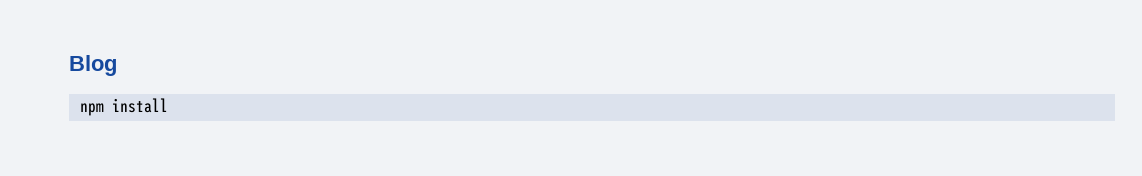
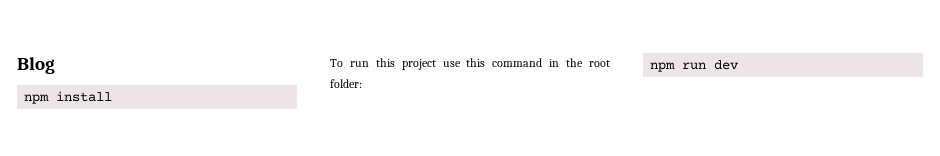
(168, 105) none -> [330,58,610,70] [330,79,362,88] [650,60,740,72] // To run this project use this command in the root folder: // npm run dev

